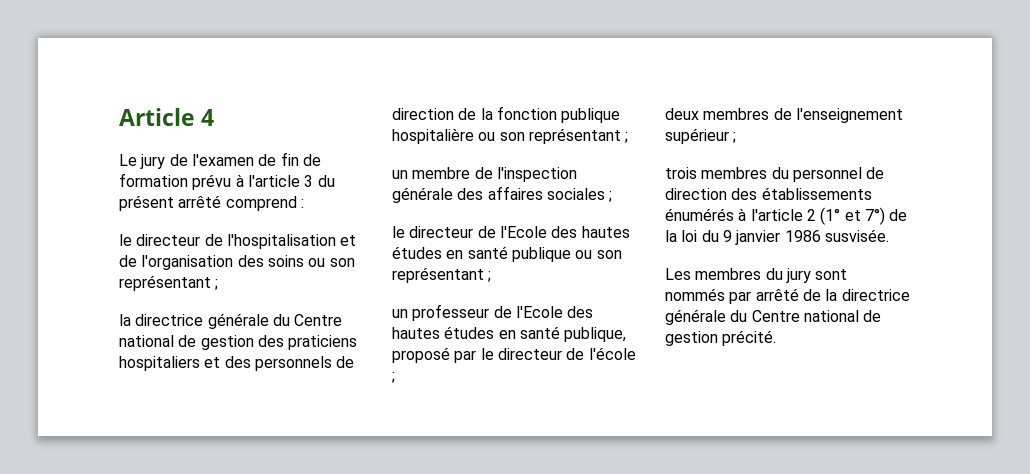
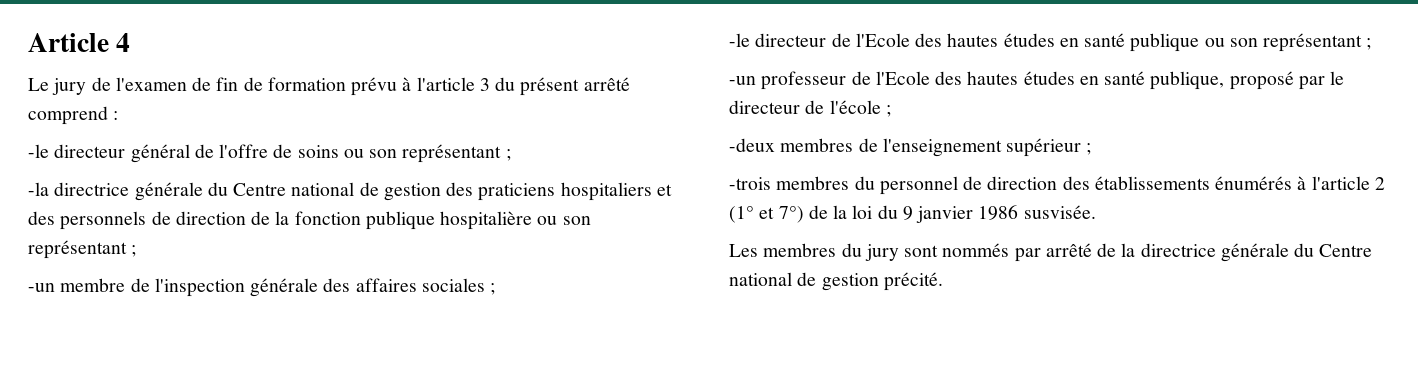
[119,234,357,249] [119,255,264,270] le directeur de l'hospitalisation et de l'organisation des -> [28,144,293,163] -le directeur général de l'offre de
[119,314,131,326] la -> [28,182,49,196] -la
[392,170,408,179] un -> [28,283,55,292] -un
[392,226,405,238] le -> [729,33,750,47] -le
[392,309,408,318] un -> [729,76,756,85] -un
[665,108,699,120] deux -> [729,138,775,152] -deux
[665,167,697,179] trois -> [729,177,771,190] -trois

